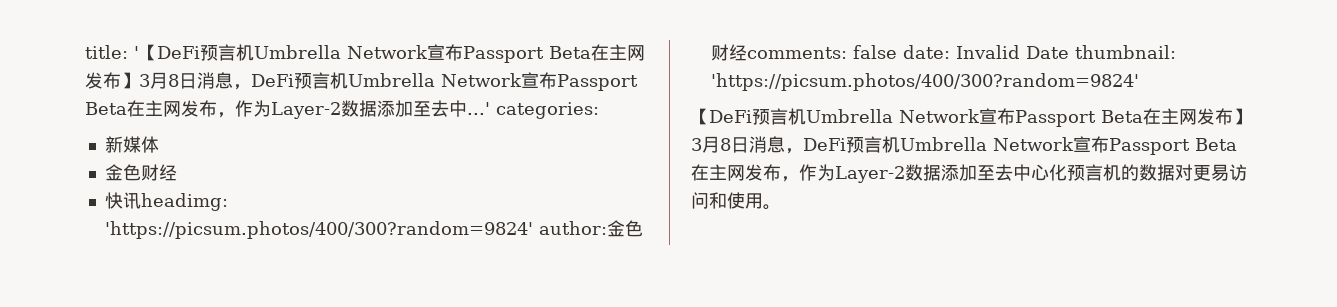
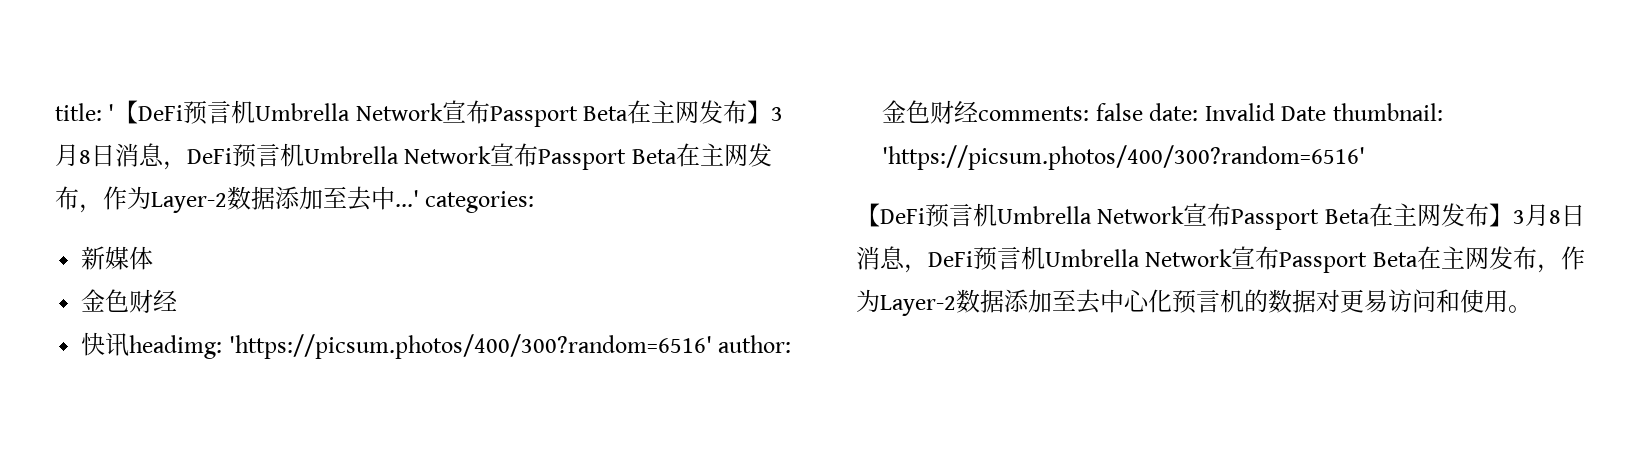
[104,221,533,239] 'https://picsum.photos/400/300?random=9824' -> [228,334,712,359] 'https://picsum.photos/400/300?random=6516'
[710,73,1139,91] 'https://picsum.photos/400/300?random=9824' -> [882,145,1366,170] 'https://picsum.photos/400/300?random=6516'

